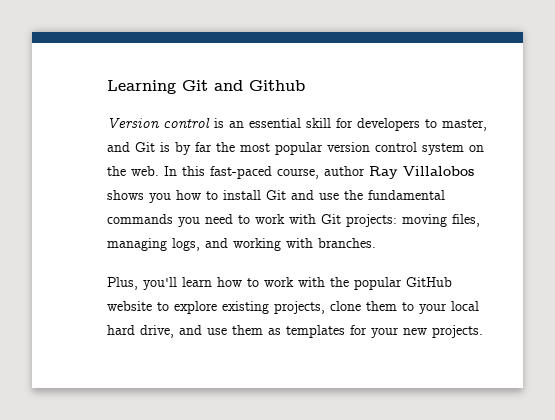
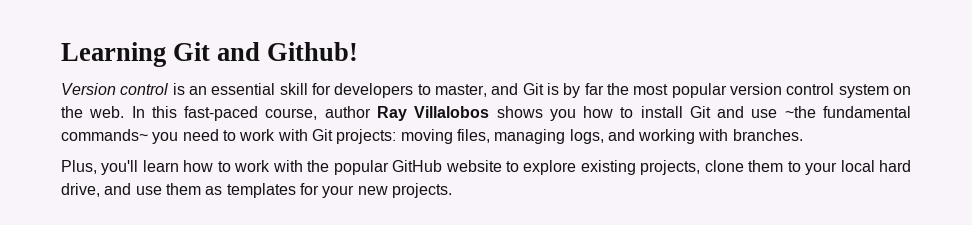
[249,80,305,91] Github -> [267,42,359,61] Github!
[344,190,445,200] [107,214,173,224] the fundamental commands -> [784,106,912,118] [61,129,148,141] ~the fundamental commands~

